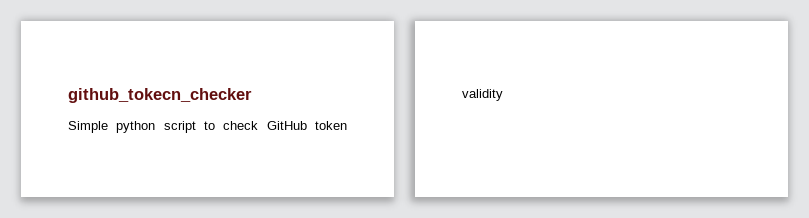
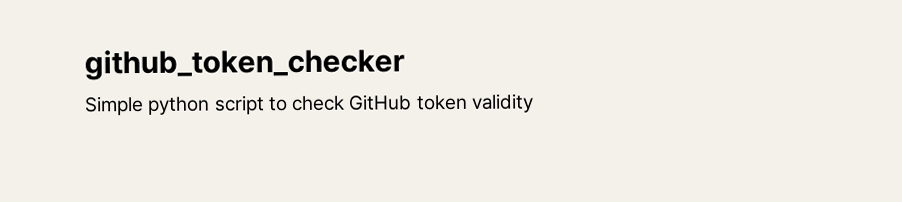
[68,88,252,103] github_tokecn_checker -> [84,48,405,81] github_token_checker

